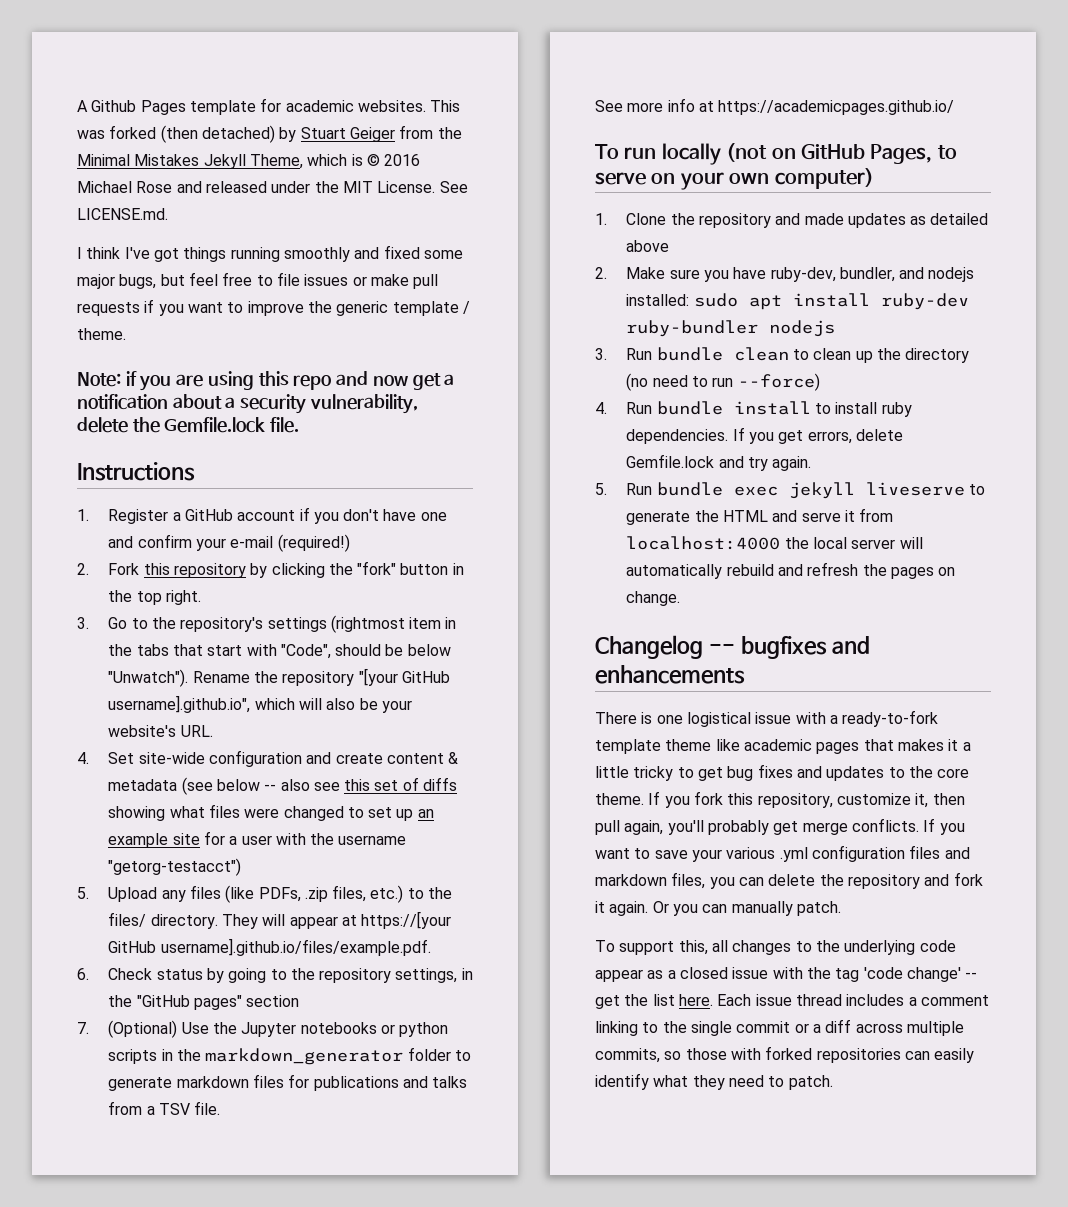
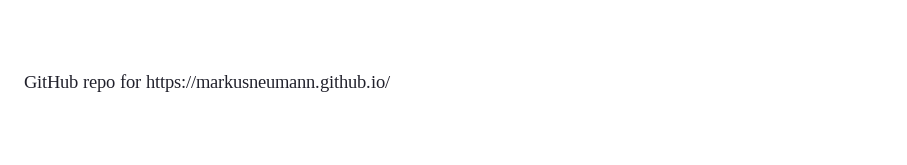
[77,98,461,115] [77,125,462,143] [77,153,421,169] [77,181,468,193] [77,208,168,220] [77,245,463,262] [77,272,439,289] [77,299,470,316] [77,328,126,340] [77,371,455,391] [77,394,418,414] [77,417,300,433] [77,462,195,481] [77,507,447,524] [108,534,350,552] [77,561,464,578] [108,590,201,605] [77,615,457,633] [108,644,451,659] [108,668,450,687] [108,695,412,713] [108,725,213,737] [77,750,459,767] [108,777,458,795] [108,804,434,821] [108,831,407,848] [108,858,242,876] [77,885,453,903] [108,911,452,929] [108,938,431,956] [77,968,473,983] [108,995,300,1010] [77,1020,449,1038] [108,1047,471,1065] [108,1074,468,1091] [108,1101,221,1115] [595,98,955,115] [595,143,957,165] [595,168,874,190] [595,213,989,228] [626,240,670,252] [595,267,975,282] [626,293,969,310] [626,320,836,337] [595,347,970,363] [626,373,820,391] [595,401,912,417] [626,427,903,444] [626,454,812,471] [595,482,985,499] [626,508,894,525] [626,536,923,550] [626,562,956,579] [626,591,681,606] [595,635,870,659] [595,665,745,684] [595,710,939,727] [595,739,971,754] [595,764,970,781] [595,791,965,808] [595,818,965,835] [595,845,970,862] [595,872,983,889] [595,901,841,916] [595,940,956,955] [595,967,978,982] [595,994,989,1009] [595,1019,964,1036] [595,1046,975,1063] [595,1073,833,1090] A Github Pages template for academic websites. This was forked (then detached) by Stuart Geiger from the Minimal Mistakes Jekyll Theme, which is © 2016 Michael Rose and released under the MIT License. See LICENSE.md. // I think I've got things running smoothly and fixed some major bugs, but feel free to file issues or make pull requests if you want to improve the generic template / theme. // Note: if you are using this repo and now get a notification about a security vulnerability, delete the Gemfile.lock file. // Instructions // 1. Register a GitHub account if you don't have one and confirm your e-mail (required!) // 2. Fork this repository by clicking the "fork" button in the top right. // 3. Go to the repository's settings (rightmost item in the tabs that start with "Code", should be below "Unwatch"). Rename the repository "[your GitHub username].github.io", which will also be your website's URL. // 4. Set site-wide configuration and create content & metadata (see below -- also see this set of diffs showing what files were changed to set up an example site for a user with the username "getorg-testacct") // 5. Upload any files (like PDFs, .zip files, etc.) to the files/ directory. They will appear at https://[your GitHub username].github.io/files/example.pdf. // 6. Check status by going to the repository settings, in the "GitHub pages" section // 7. (Optional) Use the Jupyter notebooks or python scripts in the markdown_generator folder to generate markdown files for publications and talks from a TSV file. // See more info at https://academicpages.github.io/ // To run locally (not on GitHub Pages, to serve on your own computer) // 1. Clone the repository and made updates as detailed above // 2. Make sure you have ruby-dev, bundler, and nodejs installed: sudo apt install ruby-dev ruby-bundler nodejs // 3. Run bundle clean to clean up the directory (no need to run --force) // 4. Run bundle install to install ruby dependencies. If you get errors, delete Gemfile.lock and try again. // 5. Run bundle exec jekyll liveserve to generate the HTML and serve it from localhost:4000 the local server will automatically rebuild and refresh the pages on change. // Changelog -- bugfixes and enhancements // There is one logistical issue with a ready-to-fork template theme like academic pages that makes it a little tricky to get bug fixes and updates to the core theme. If you fork this repository, customize it, then pull again, you'll probably get merge conflicts. If you want to save your various .yml configuration files and markdown files, you can delete the repository and fork it again. Or you can manually patch. // To support this, all changes to the underlying code appear as a closed issue with the tag 'code change' -- get the list here. Each issue thread includes a comment linking to the single commit or a diff across multiple commits, so those with forked repositories can easily identify what they need to patch. -> [24,74,391,92] GitHub repo for https://markusneumann.github.io/

